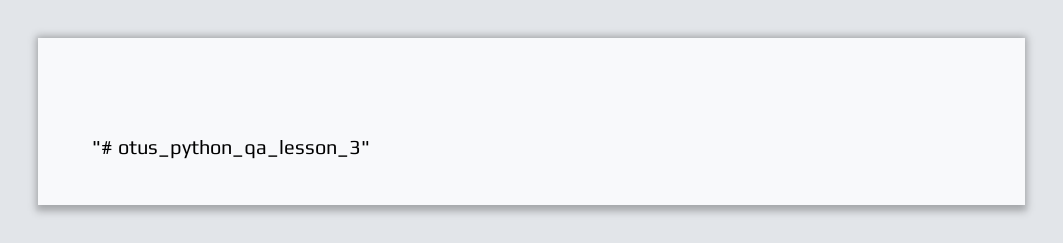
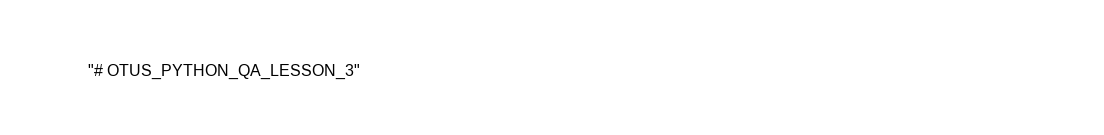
[118,140,371,159] otus_python_qa_lesson_3" -> [107,64,361,80] OTUS_PYTHON_QA_LESSON_3"

